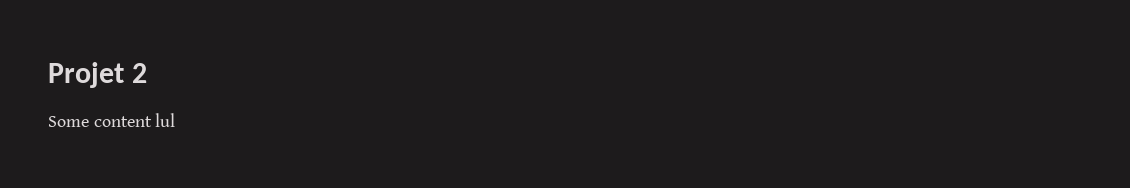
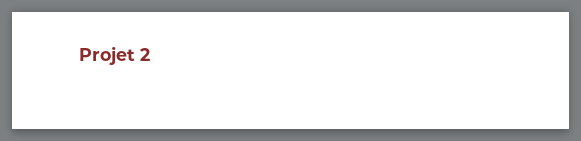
[48,113,176,127] // Some content lul -> (150, 54) none

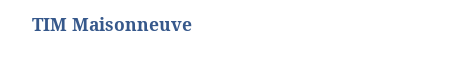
[79,46,150,65] Projet 2 -> [32,17,192,31] TIM Maisonneuve

